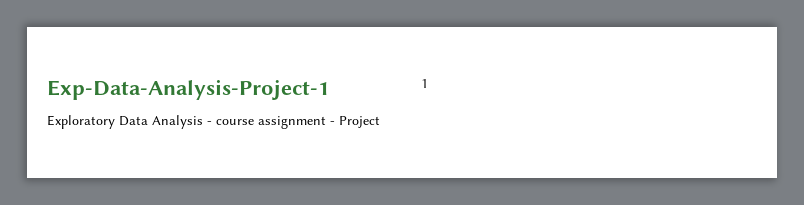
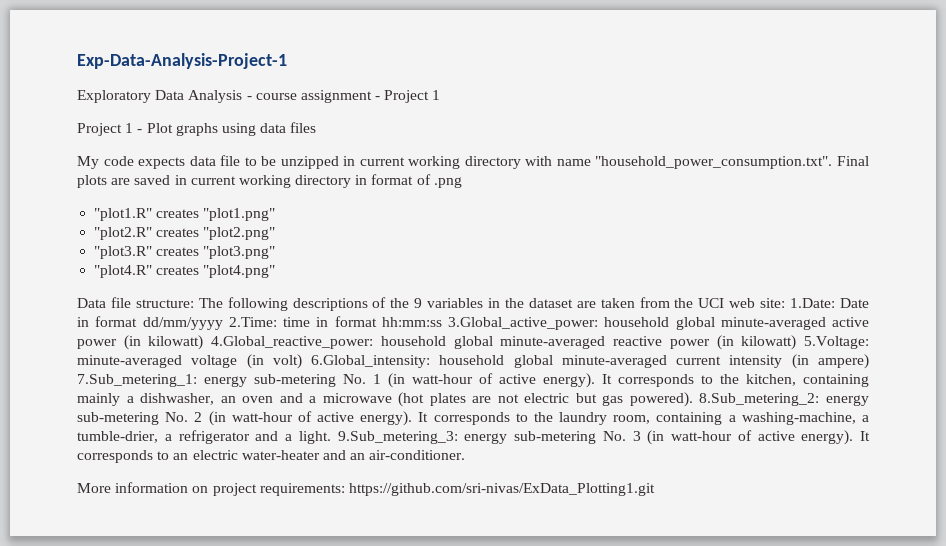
(428, 83) none -> [77,122,317,136] [77,155,869,169] [77,174,462,188] [94,208,276,221] [94,227,276,240] [94,246,276,259] [94,265,276,278] [77,297,870,311] [77,316,869,330] [77,335,870,350] [77,354,869,369] [77,373,869,388] [77,392,869,407] [77,411,869,426] [77,430,870,445] [77,450,466,463] [77,482,655,496] // Project 1 - Plot graphs using data files // My code expects data file to be unzipped in current working directory with name "household_power_consumption.txt". Final plots are saved in current working directory in format of .png // "plot1.R" creates "plot1.png" // "plot2.R" creates "plot2.png" // "plot3.R" creates "plot3.png" // "plot4.R" creates "plot4.png" // Data file structure: The following descriptions of the 9 variables in the dataset are taken from the UCI web site: 1.Date: Date in format dd/mm/yyyy 2.Time: time in format hh:mm:ss 3.Global_active_power: household global minute-averaged active power (in kilowatt) 4.Global_reactive_power: household global minute-averaged reactive power (in kilowatt) 5.Voltage: minute-averaged voltage (in volt) 6.Global_intensity: household global minute-averaged current intensity (in ampere) 7.Sub_metering_1: energy sub-metering No. 1 (in watt-hour of active energy). It corresponds to the kitchen, containing mainly a dishwasher, an oven and a microwave (hot plates are not electric but gas powered). 8.Sub_metering_2: energy sub-metering No. 2 (in watt-hour of active energy). It corresponds to the laundry room, containing a washing-machine, a tumble-drier, a refrigerator and a light. 9.Sub_metering_3: energy sub-metering No. 3 (in watt-hour of active energy). It corresponds to an electric water-heater and an air-conditioner. // More information on project requirements: https://github.com/sri-nivas/ExData_Plotting1.git

